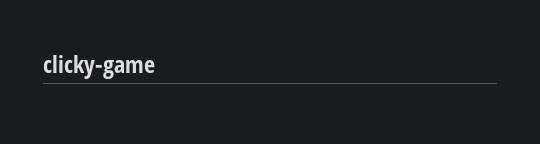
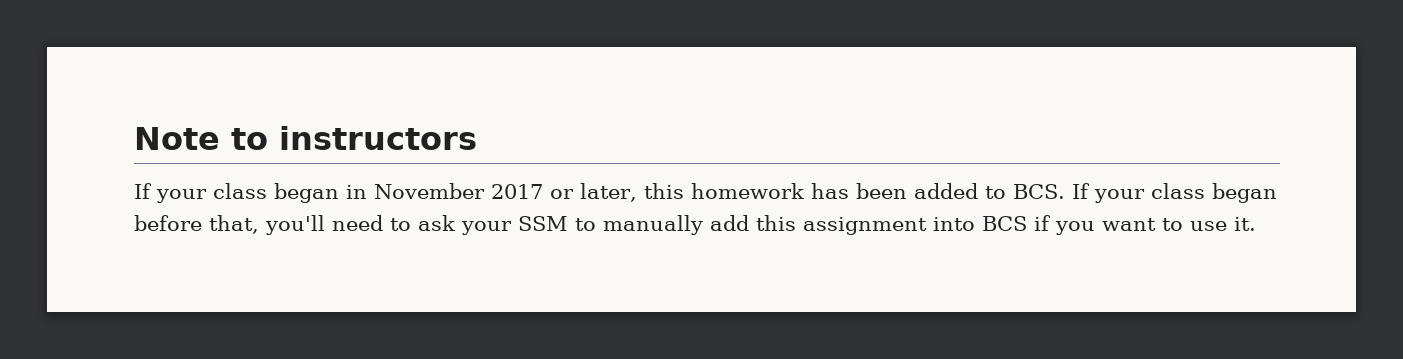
[43,55,155,79] clicky-game -> [134,126,477,150] [134,183,1277,203] [134,215,1256,235] Note to instructors // If your class began in November 2017 or later, this homework has been added to BCS. If your class began before that, you'll need to ask your SSM to manually add this assignment into BCS if you want to use it.

